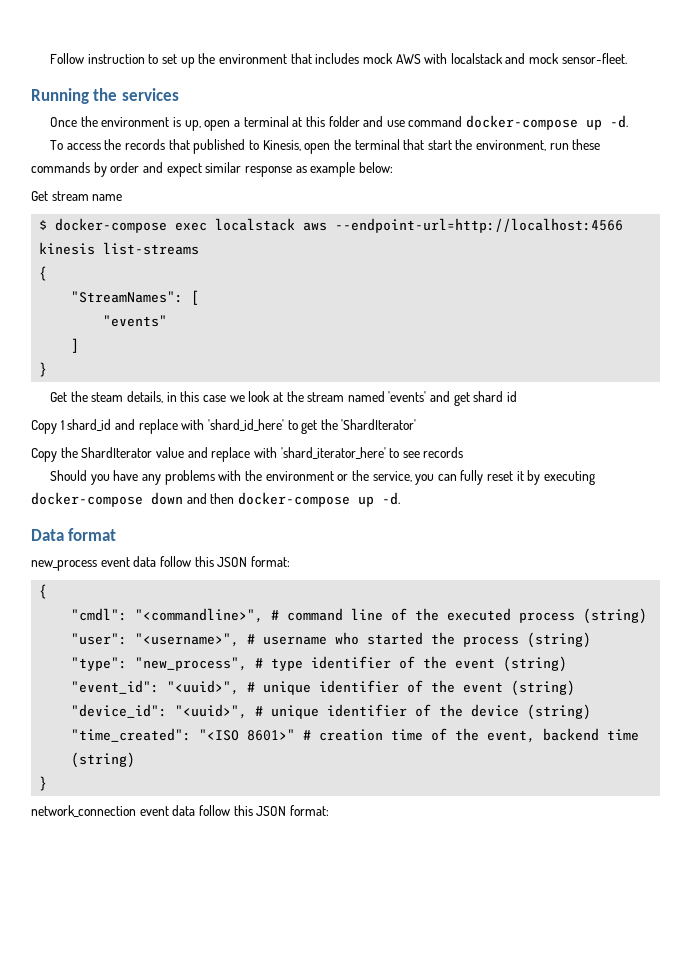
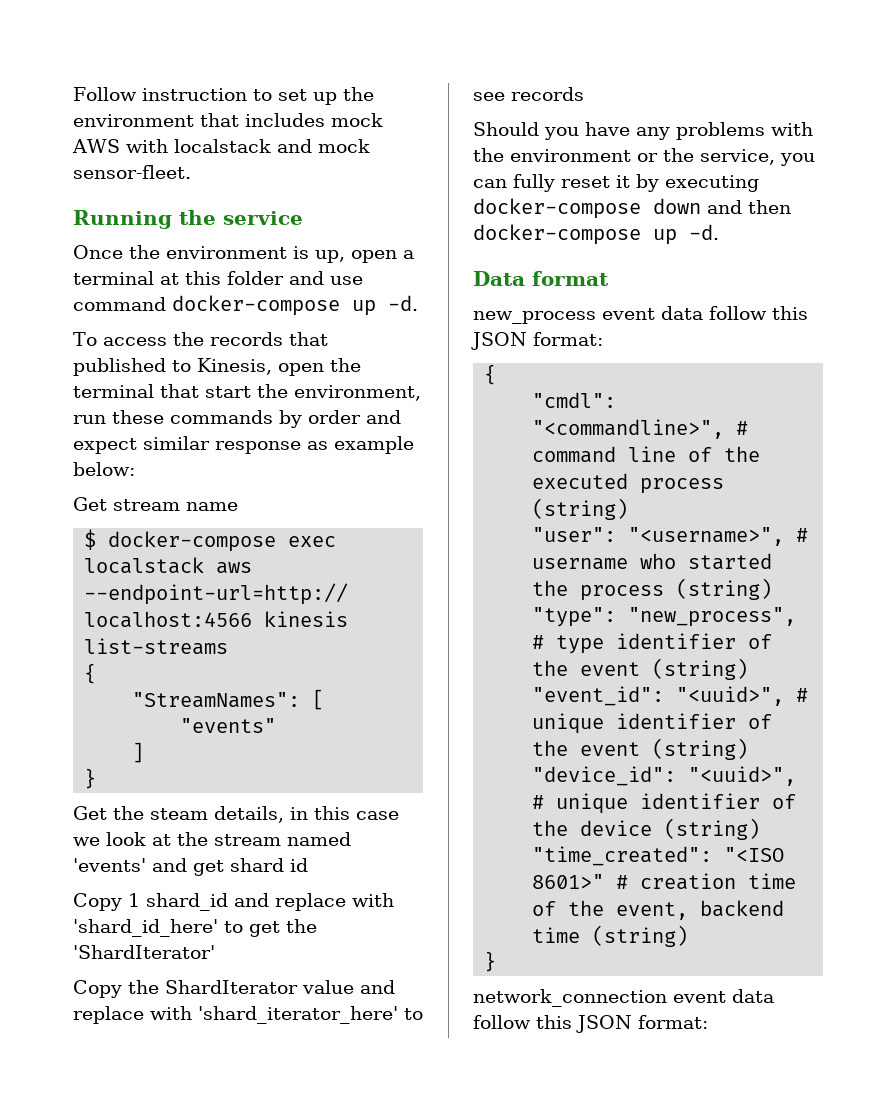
[121,88,179,101] services -> [223,211,303,225] service

